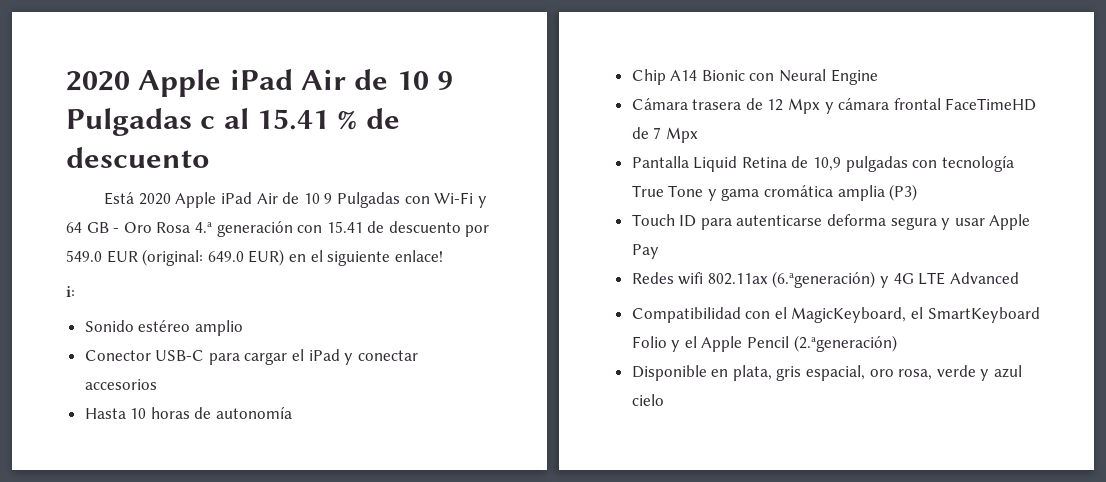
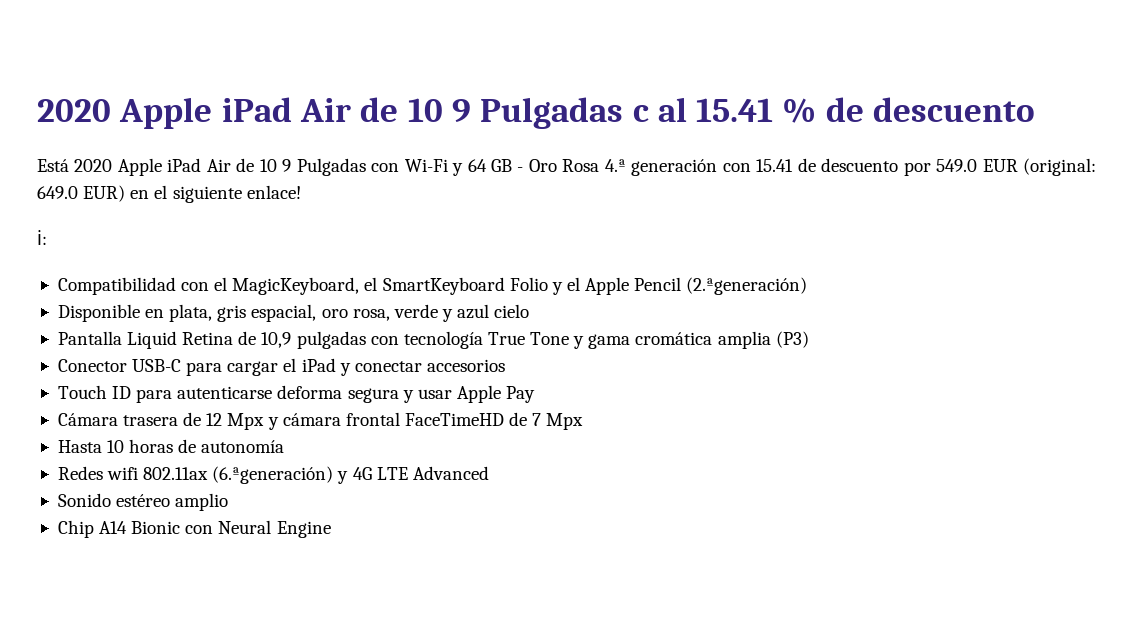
[84,320,243,336] [84,349,418,365] [84,379,157,390] [84,406,293,419] [631,69,878,85] [631,98,1037,114] [631,127,698,143] [631,155,1014,172] [631,184,918,201] [631,214,1031,230] [631,244,659,259] [631,271,1019,288] // Sonido estéreo amplio // Conector USB-C para cargar el iPad y conectar accesorios // Hasta 10 horas de autonomía // Chip A14 Bionic con Neural Engine // Cámara trasera de 12 Mpx y cámara frontal FaceTimeHD de 7 Mpx // Pantalla Liquid Retina de 10,9 pulgadas con tecnología True Tone y gama cromática amplia (P3) // Touch ID para autenticarse deforma segura y usar Apple Pay // Redes wifi 802.11ax (6.ªgeneración) y 4G LTE Advanced -> (47, 237) none
(664, 400) none -> [57,331,809,349] [57,358,505,376] [57,385,536,403] [57,412,584,430] [57,439,285,453] [57,466,489,484] [57,493,229,511] [57,520,331,538] // Pantalla Liquid Retina de 10,9 pulgadas con tecnología True Tone y gama cromática amplia (P3) // Conector USB-C para cargar el iPad y conectar accesorios // Touch ID para autenticarse deforma segura y usar Apple Pay // Cámara trasera de 12 Mpx y cámara frontal FaceTimeHD de 7 Mpx // Hasta 10 horas de autonomía // Redes wifi 802.11ax (6.ªgeneración) y 4G LTE Advanced // Sonido estéreo amplio // Chip A14 Bionic con Neural Engine

